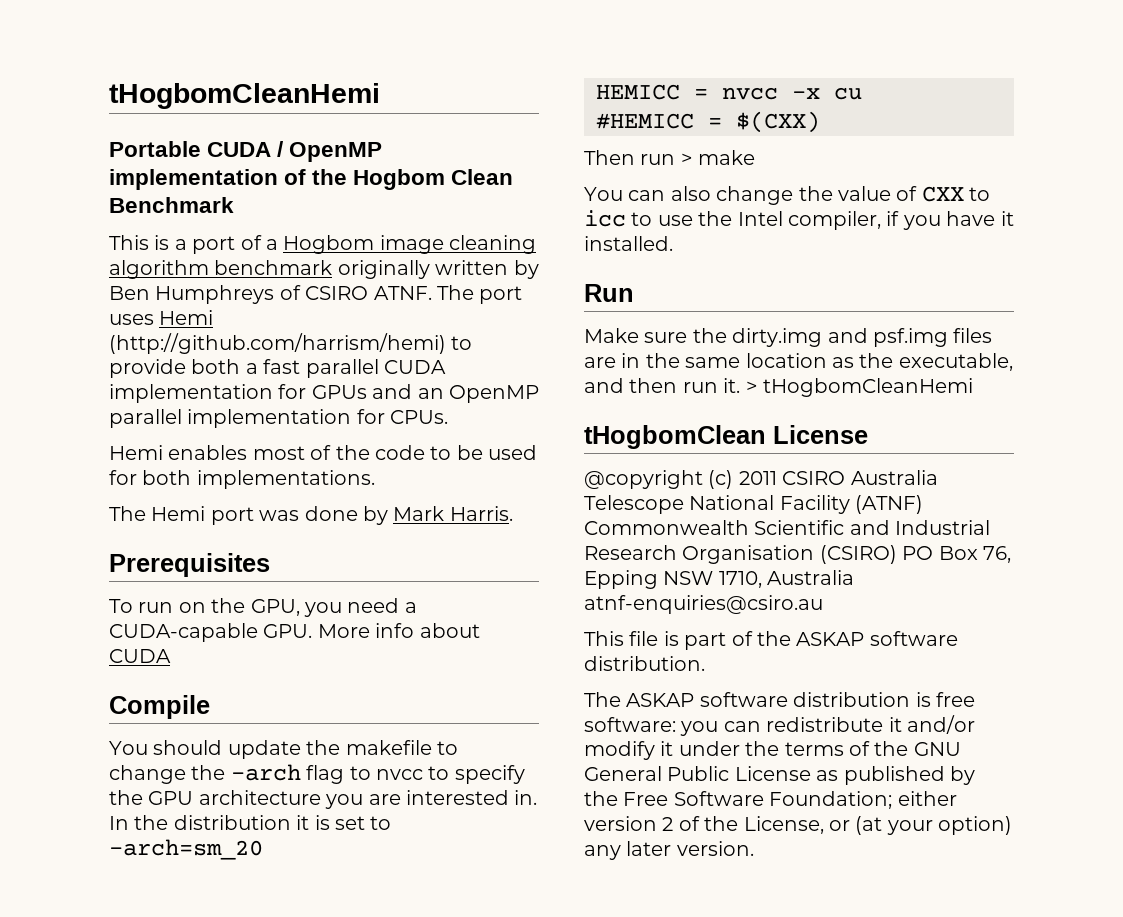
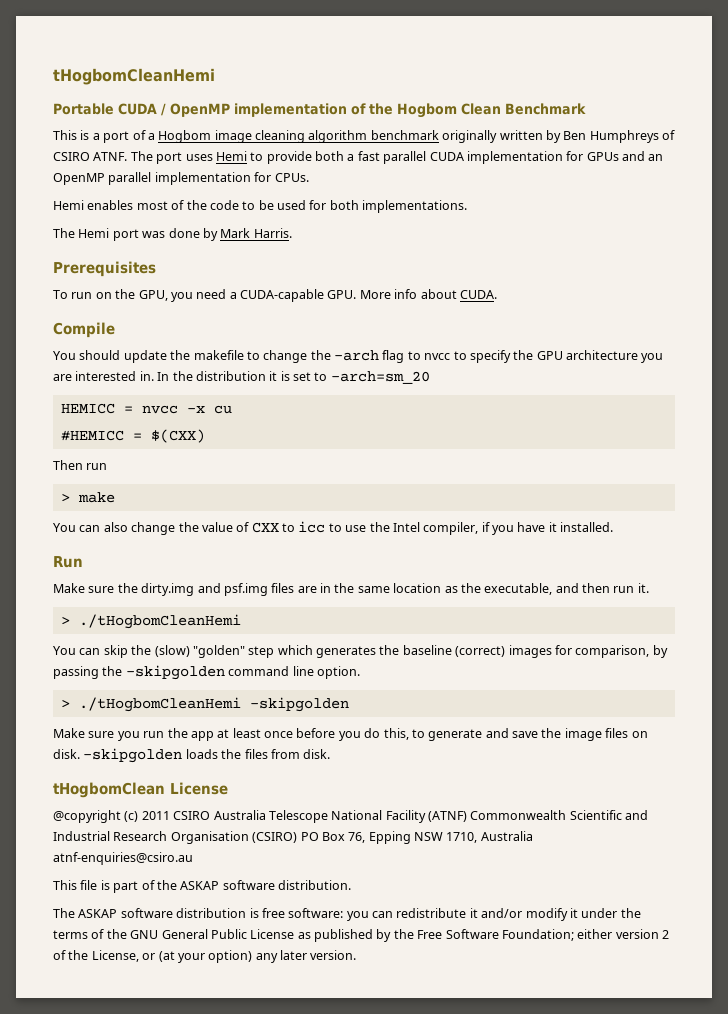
[109,333,446,354] (http://github.com/harrism/hemi) -> (247, 156) none
[109,649,171,663] CUDA -> [459,290,497,299] CUDA.
(676, 159) none -> (108, 466) //
[745,378,973,397] > tHogbomCleanHemi -> [60,614,241,629] [53,645,668,658] [53,665,360,680] [60,697,349,712] [53,728,648,741] [53,748,331,763] // > ./tHogbomCleanHemi // You can skip the (slow) "golden" step which generates the baseline (correct) images for comparison, by passing the -skipgolden command line option. // > ./tHogbomCleanHemi -skipgolden // Make sure you run the app at least once before you do this, to generate and save the image files on disk. -skipgolden loads the files from disk.

